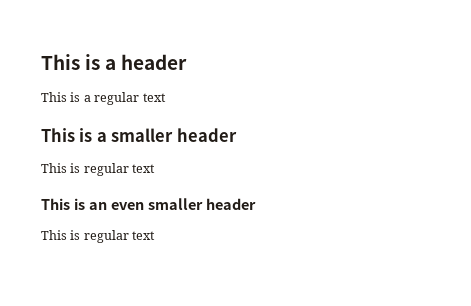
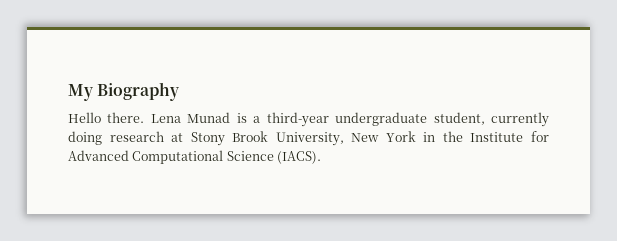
[41,54,188,70] [41,92,166,105] [41,128,237,142] [41,163,156,176] [41,198,256,210] [41,230,156,243] This is a header // This is a regular text // This is a smaller header // This is regular text // This is an even smaller header // This is regular text -> [68,82,180,101] [68,112,549,127] [68,131,549,146] [68,150,322,164] My Biography // Hello there. Lena Munad is a third-year undergraduate student, currently doing research at Stony Brook University, New York in the Institute for Advanced Computational Science (IACS).

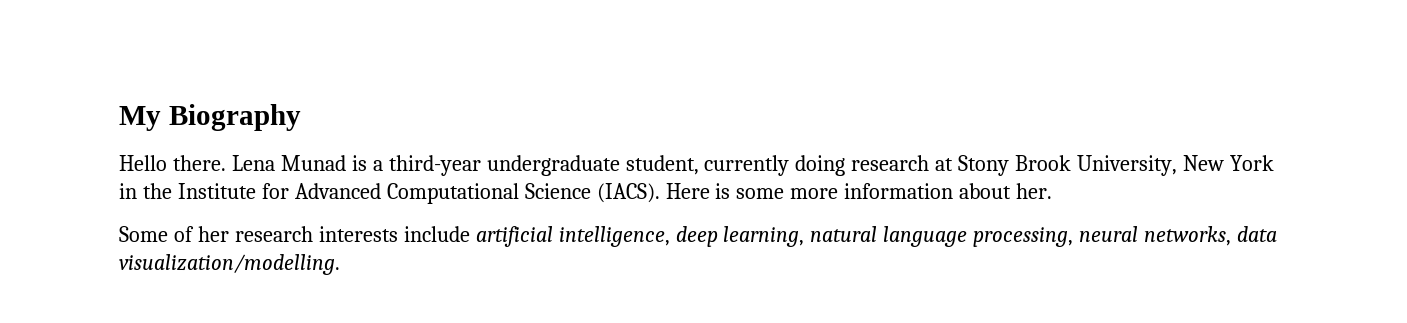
(322, 157) none -> [665,183,1053,199] [119,226,1278,247] [119,254,340,275] Here is some more information about her. // Some of her research interests include artificial intelligence, deep learning, natural language processing, neural networks, data visualization/modelling.

